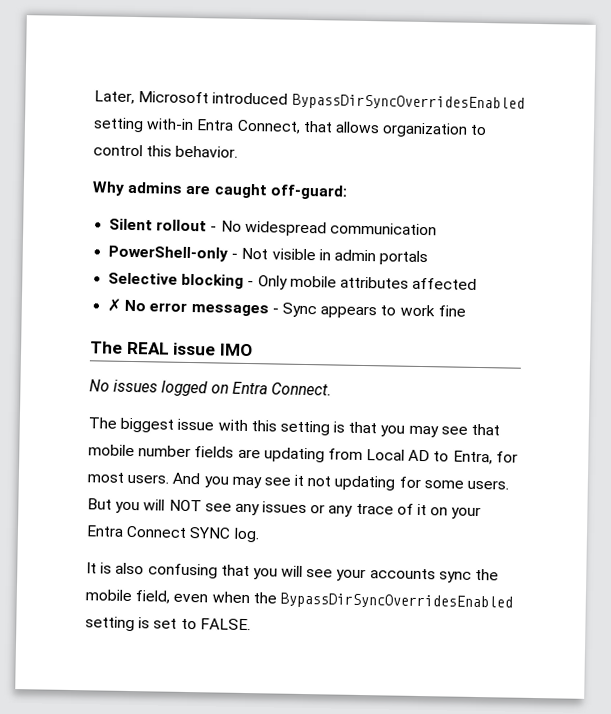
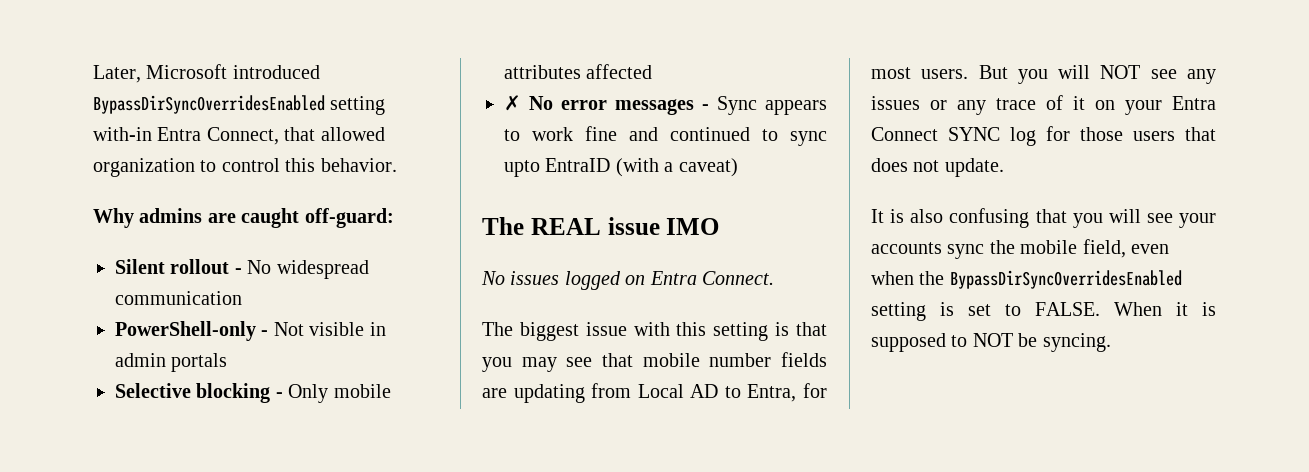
[334,121,380,134] allows -> [320,127,385,141] allowed
(466, 311) none -> [629,127,827,146] [504,158,738,177] and continued to sync upto EntraID (with a caveat)
[172,472,510,491] And you may see it not updating for some users. -> (969, 74) none
[233,527,260,543] log. -> [1010,126,1216,146] [871,158,1004,177] log for those users that does not update.
(251, 624) none -> [1114,302,1216,316] [871,333,1111,352] When it is supposed to NOT be syncing.

